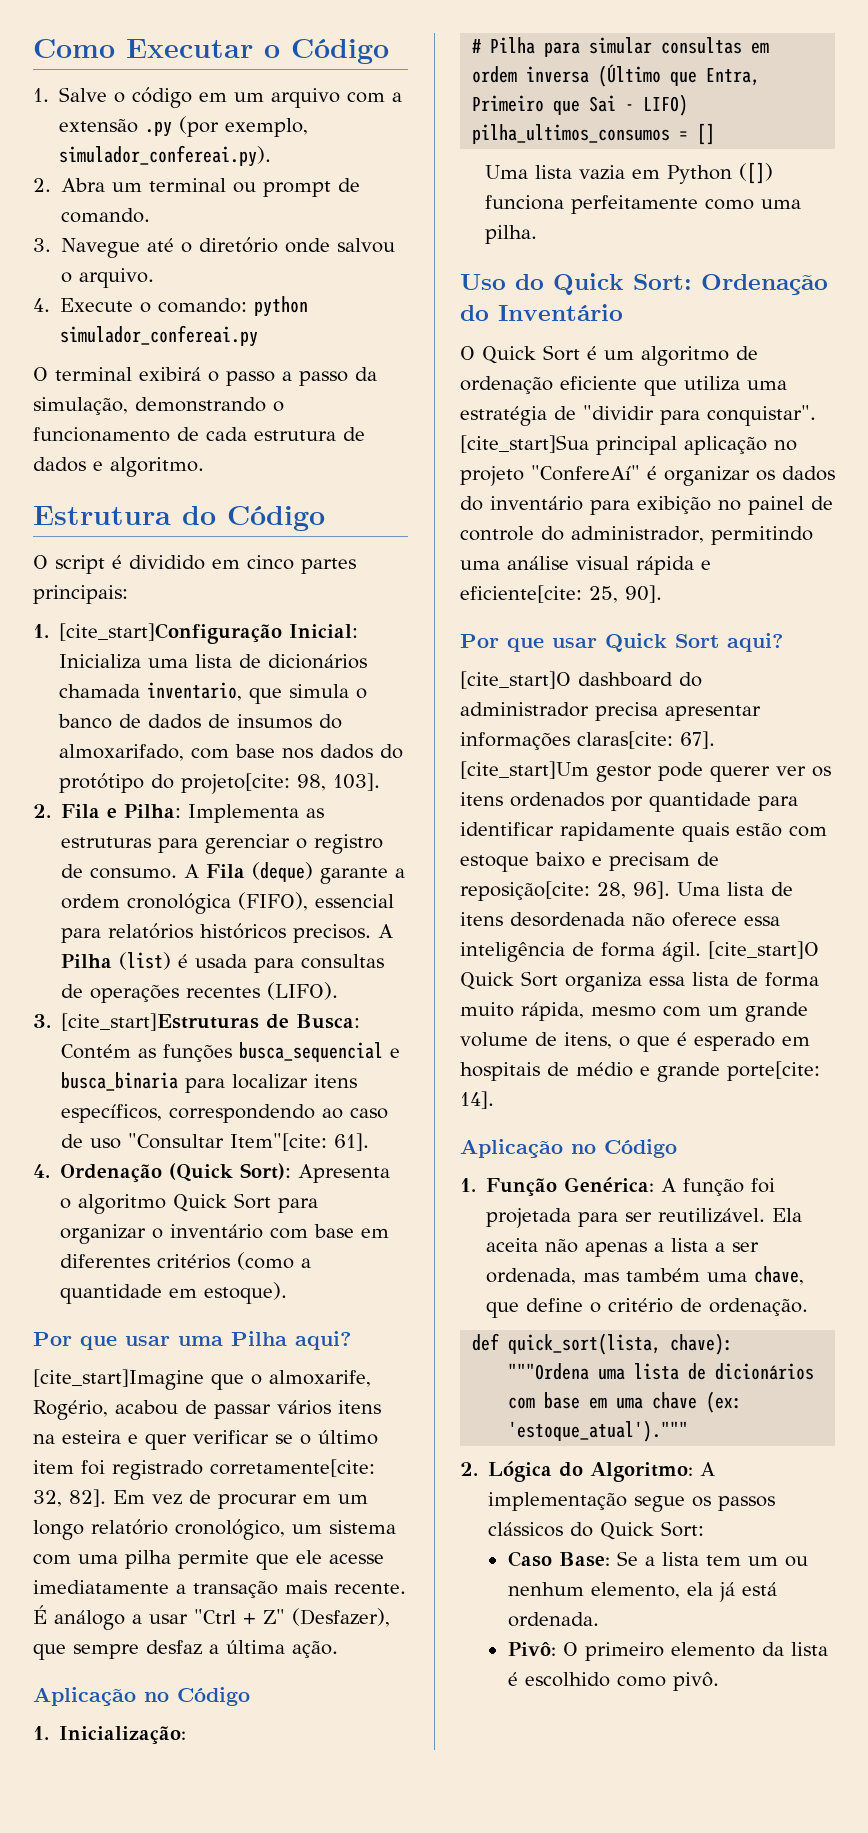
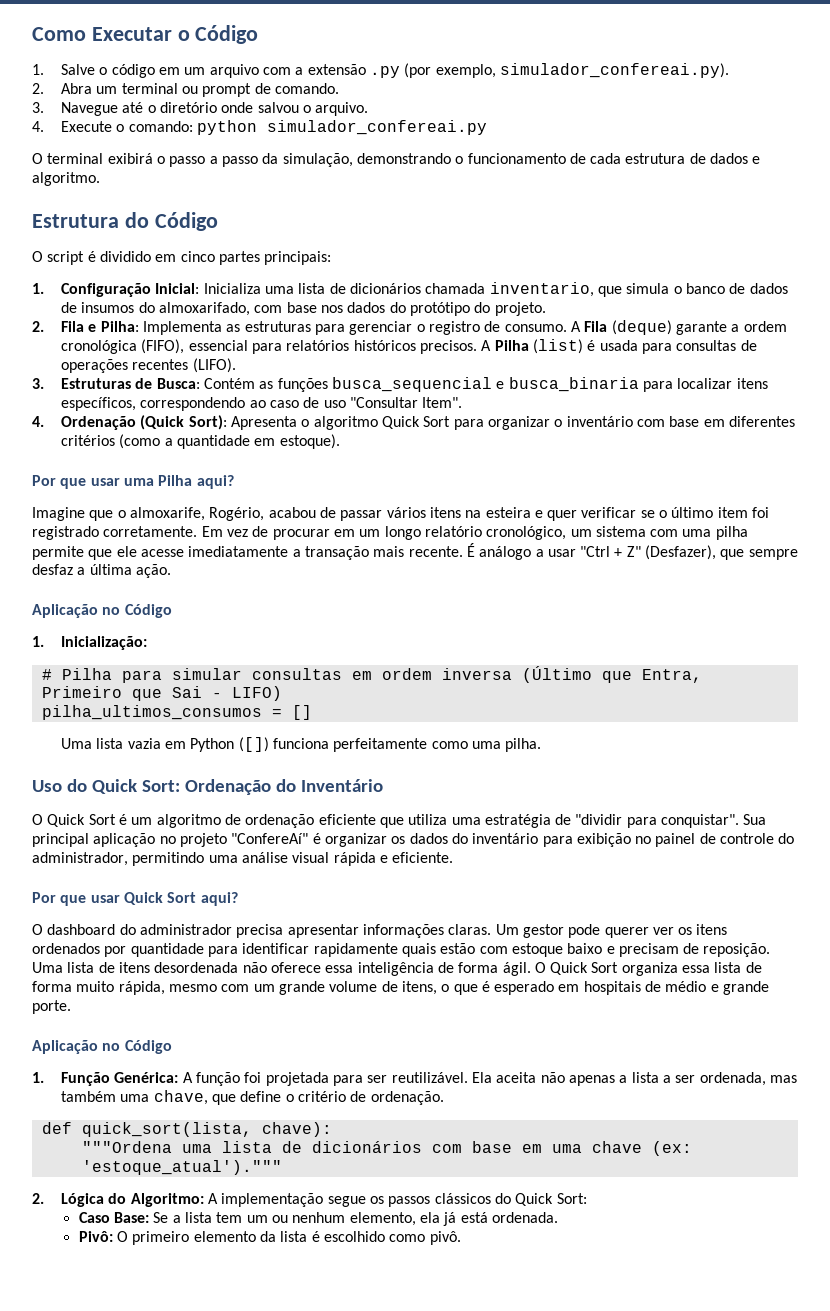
[59,623,283,644] [cite_start]Configuração -> [61,283,152,297] Configuração
[181,773,381,794] projeto[cite: 98, 103]. -> [494,302,546,316] projeto.
[61,1013,260,1031] [cite_start]Estruturas -> [61,378,132,389] Estruturas
[230,1133,370,1151] Item"[cite: 61]. -> [422,397,463,408] Item".
[33,1369,204,1390] [cite_start]Imagine -> [32,507,85,521] Imagine
[210,1459,375,1477] [33,1489,106,1507] corretamente[cite: 32, 82]. -> [103,526,198,537] corretamente.
[460,435,589,453] [cite_start]Sua -> [743,814,767,825] Sua
[460,585,662,603] eficiente[cite: 25, 90]. -> [392,852,454,863] eficiente.
[460,671,571,689] [cite_start]O -> [32,924,43,935] O
[577,731,715,749] [460,761,589,779] claras[cite: 67]. [cite_start]Um -> [448,924,519,935] claras. Um
[460,881,670,901] reposição[cite: 28, 96]. -> [703,943,771,957] reposição.
[708,941,819,959] [cite_start]O -> [534,962,546,973] O
[727,1061,820,1081] [460,1091,494,1109] porte[cite: 14]. -> [32,1000,71,1014] porte.

